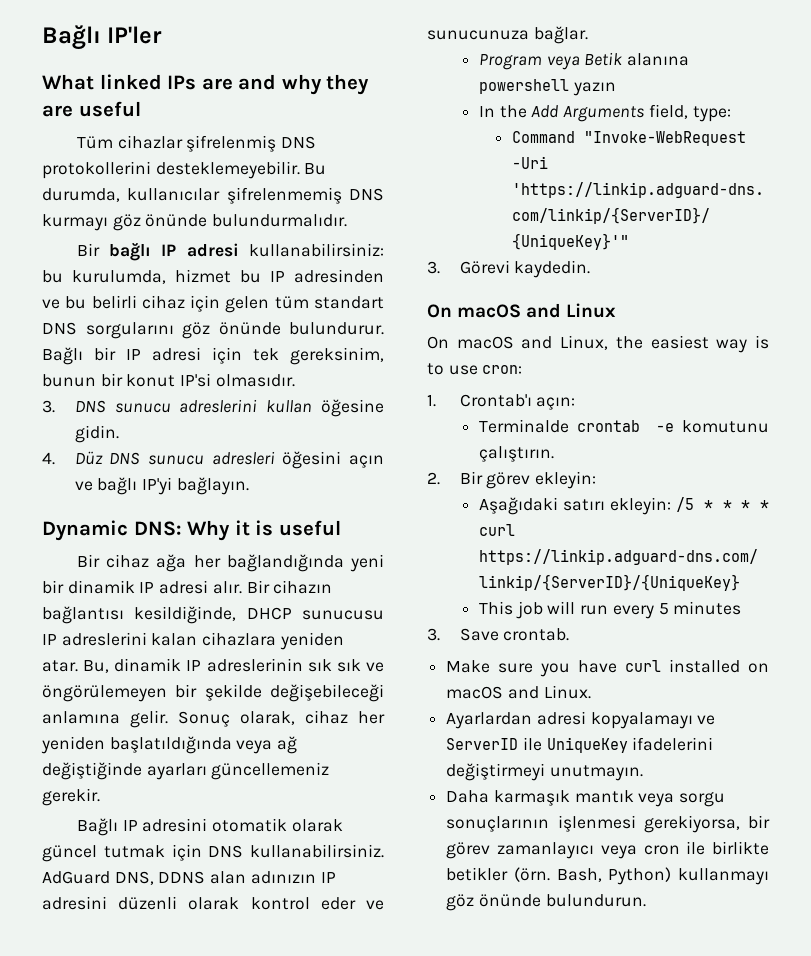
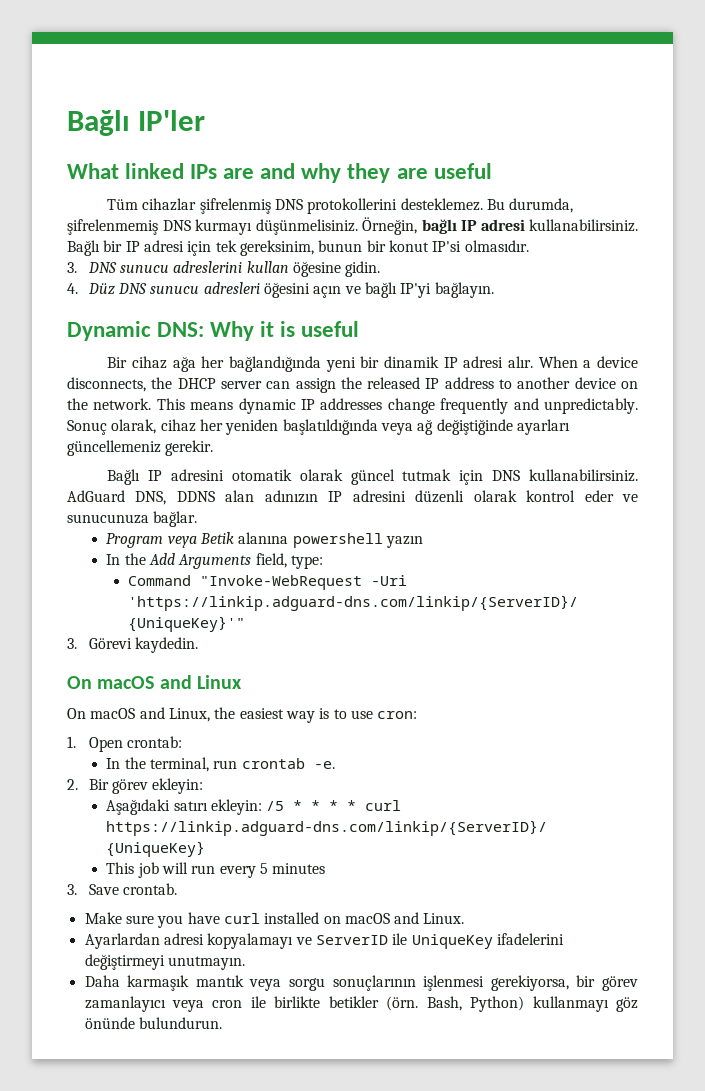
[155,161,300,179] desteklemeyebilir. -> [400,198,483,211] desteklemez.
[127,188,221,201] kullanıcılar -> (574, 205) none
[112,214,348,231] [76,243,384,261] [42,269,384,284] [42,295,384,313] [42,322,384,339] göz önünde bulundurmalıdır. // Bir bağlı IP adresi kullanabilirsiniz: bu kurulumda, hizmet bu IP adresinden ve bu belirli cihaz için gelen tüm standart DNS sorgularını göz önünde bulundurur. -> [255,217,638,235] düşünmelisiniz. Örneğin, bağlı IP adresi kullanabilirsiniz.
[246,580,333,594] [42,606,384,624] [42,632,344,650] [42,658,385,673] [42,684,384,702] [42,710,168,728] Bir cihazın bağlantısı kesildiğinde, DHCP sunucusu IP adreslerini kalan cihazlara yeniden atar. Bu, dinamik IP adreslerinin sık sık ve öngörülemeyen bir şekilde değişebileceği anlamına gelir. -> [538,356,638,368] [67,377,639,393] [67,398,639,414] When a device disconnects, the DHCP server can assign the released IP address to another device on the network. This means dynamic IP addresses change frequently and unpredictably.
[459,394,576,410] [478,419,769,433] [478,446,554,462] Crontab'ı açın: // Terminalde crontab -e komutunu çalıştırın. -> [88,736,183,752] [106,757,335,772] Open crontab: // In the terminal, run crontab -e.

